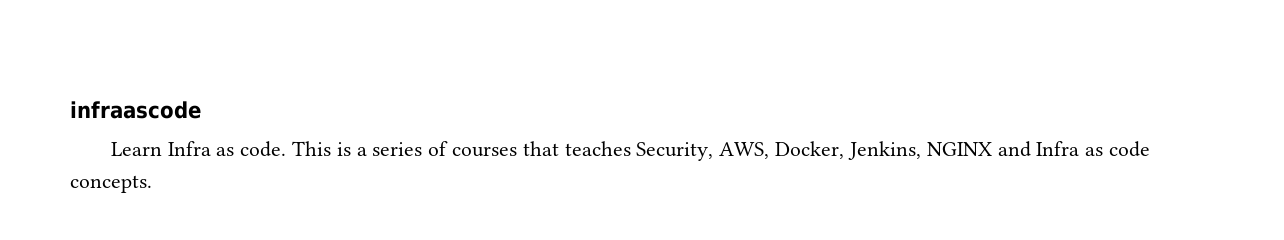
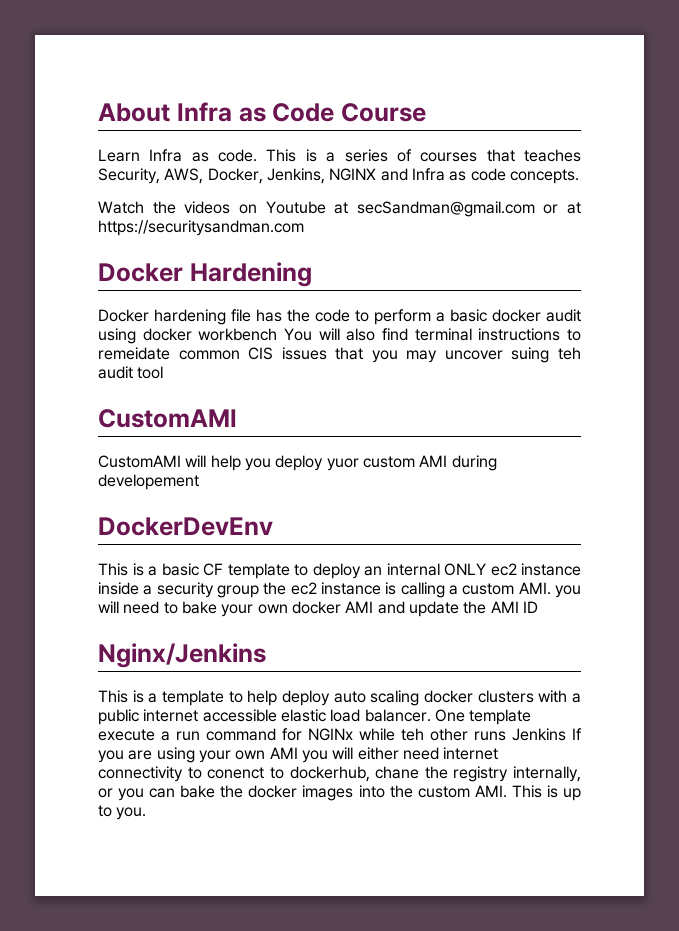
[70,101,201,119] infraascode -> [98,102,426,122] About Infra as Code Course
(152, 184) none -> [98,201,581,217] [98,220,304,236] [98,262,312,287] [98,309,581,325] [98,328,581,344] [98,347,581,363] [98,366,164,379] [98,409,237,428] [98,455,497,471] [98,474,199,490] [98,517,273,536] [98,563,581,579] [98,582,581,598] [98,601,538,617] [98,643,266,668] [98,690,581,706] [98,709,532,725] [98,728,582,741] [98,747,499,763] [98,766,581,782] [98,785,582,801] [98,805,147,820] // Watch the videos on Youtube at secSandman@gmail.com or at https://securitysandman.com // Docker Hardening // Docker hardening file has the code to perform a basic docker audit using docker workbench You will also find terminal instructions to remeidate common CIS issues that you may uncover suing teh audit tool // CustomAMI // CustomAMI will help you deploy yuor custom AMI during developement // DockerDevEnv // This is a basic CF template to deploy an internal ONLY ec2 instance inside a security group the ec2 instance is calling a custom AMI. you will need to bake your own docker AMI and update the AMI ID // Nginx/Jenkins // This is a template to help deploy auto scaling docker clusters with a public internet accessible elastic load balancer. One template execute a run command for NGINx while teh other runs Jenkins If you are using your own AMI you will either need internet connectivity to conenct to dockerhub, chane the registry internally, or you can bake the docker images into the custom AMI. This is up to you.

